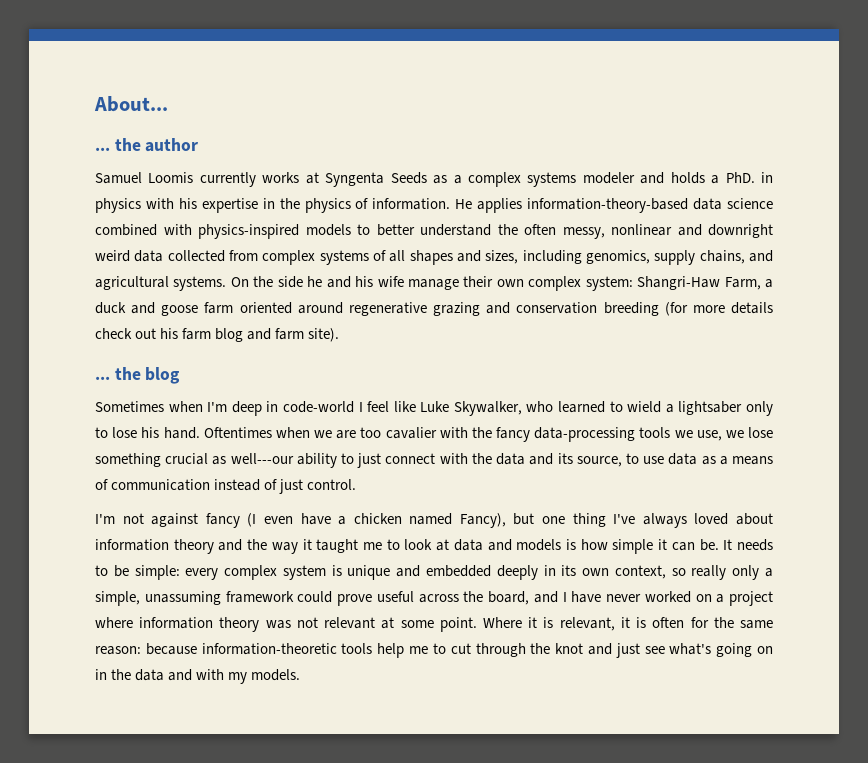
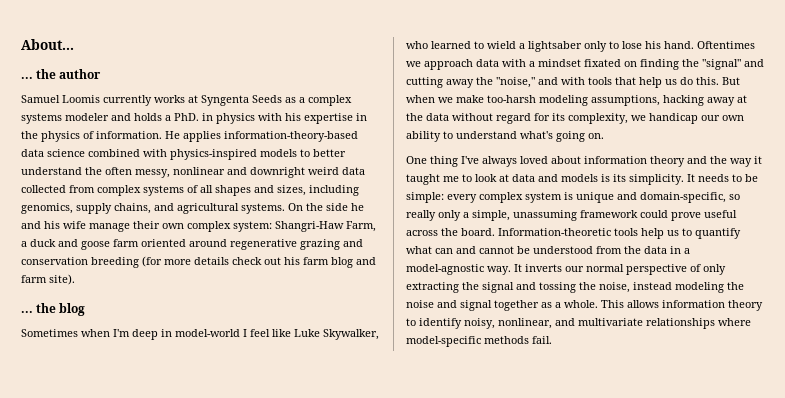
[282,401,354,413] code-world -> [175,329,240,337] model-world
[275,427,773,442] [95,453,774,468] [95,479,357,494] [95,513,566,528] when we are too cavalier with the fancy data-processing tools we use, we lose something crucial as well---our ability to just connect with the data and its source, to use data as a means of communication instead of just control. // I'm not against fancy (I even have a chicken named Fancy), but one -> [406,59,764,70] [406,77,740,88] [406,95,747,106] [406,113,744,124] [406,131,604,142] [406,156,427,164] we approach data with a mindset fixated on finding the "signal" and cutting away the "noise," and with tools that help us do this. But when we make too-harsh modeling assumptions, hacking away at the data without regard for its complexity, we handicap our own ability to understand what's going on. // One
[580,539,719,554] how simple it can be. -> [613,174,684,185] its simplicity.
[426,565,666,580] embedded deeply in its own context, -> [640,192,726,203] domain-specific,
[488,591,773,606] [95,617,773,632] [95,643,773,658] [95,669,301,684] board, and I have never worked on a project where information theory was not relevant at some point. Where it is relevant, it is often for the same reason: because information-theoretic tools help me to cut through the knot and just see what's going on in the data and with my models. -> [461,228,741,239] [406,246,690,254] [406,264,726,275] [406,282,744,293] [406,300,763,311] [406,318,751,329] [406,336,552,347] board. Information-theoretic tools help us to quantify what can and cannot be understood from the data in a model-agnostic way. It inverts our normal perspective of only extracting the signal and tossing the noise, instead modeling the noise and signal together as a whole. This allows information theory to identify noisy, nonlinear, and multivariate relationships where model-specific methods fail.

